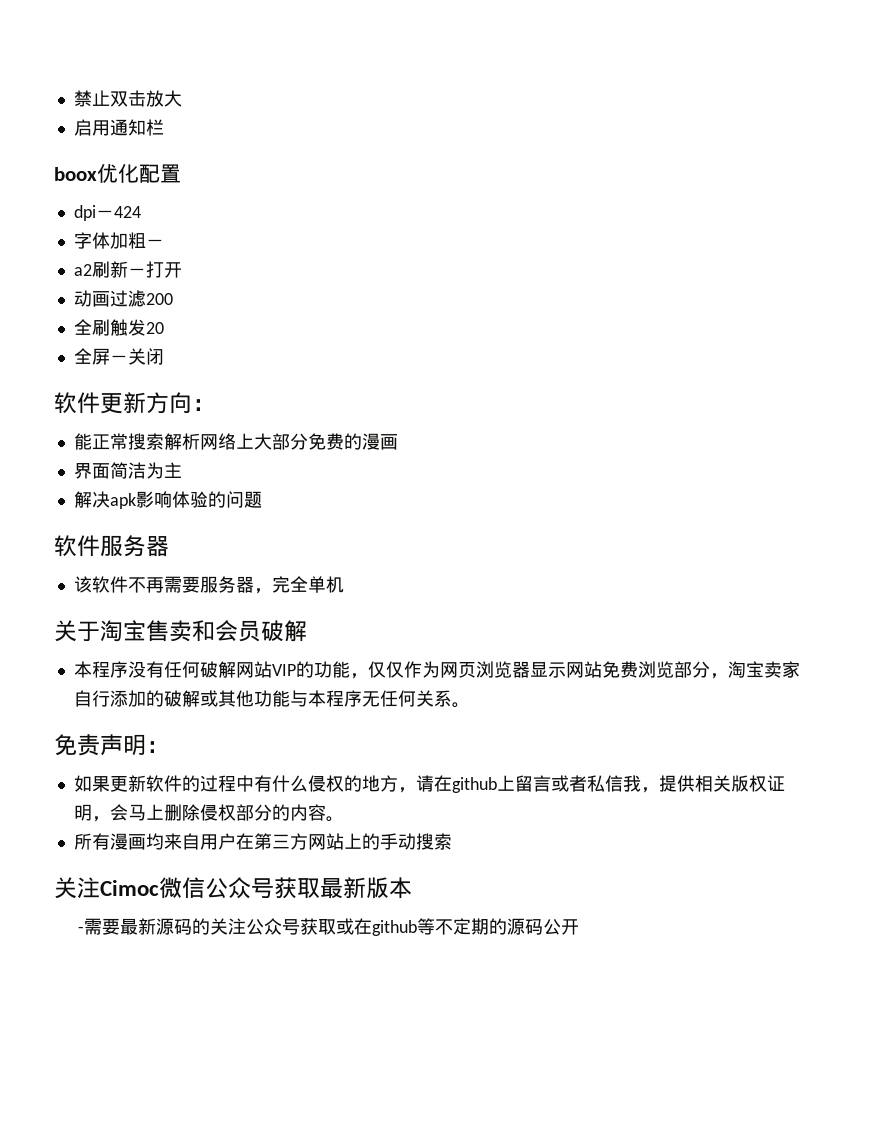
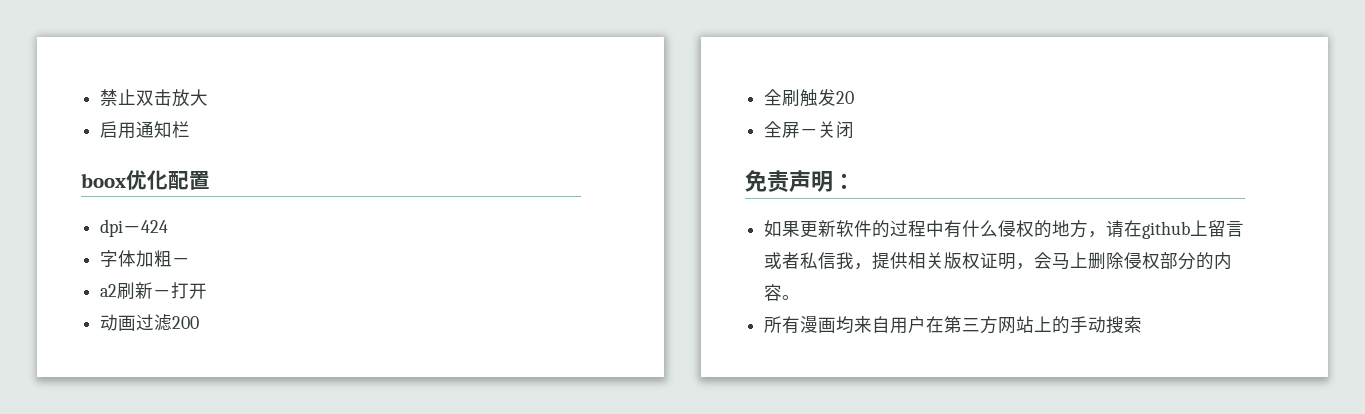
[54,392,215,414] [73,433,398,450] [73,462,182,479] [73,491,262,509] [54,535,169,557] [73,576,344,594] [54,620,307,642] [73,661,800,679] [73,690,470,708] // 软件更新方向： // 能正常搜索解析网络上大部分免费的漫画 // 界面简洁为主 // 解决apk影响体验的问题 // 软件服务器 // 该软件不再需要服务器，完全单机 // 关于淘宝售卖和会员破解 // 本程序没有任何破解网站VIP的功能，仅仅作为网页浏览器显示网站免费浏览部分，淘宝卖家自行添加的破解或其他功能与本程序无任何关系。 -> (855, 130) none
[54,877,412,899] [78,918,580,936] // 关注Cimoc微信公众号获取最新版本 // -需要最新源码的关注公众号获取或在github等不定期的源码公开 -> (1143, 324) none

